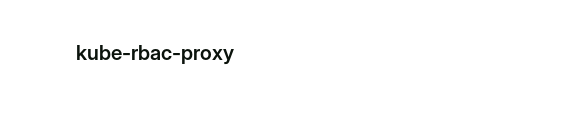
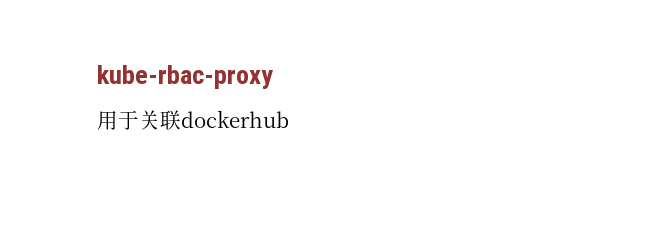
(234, 55) none -> [97,110,289,130] // 用于关联dockerhub

